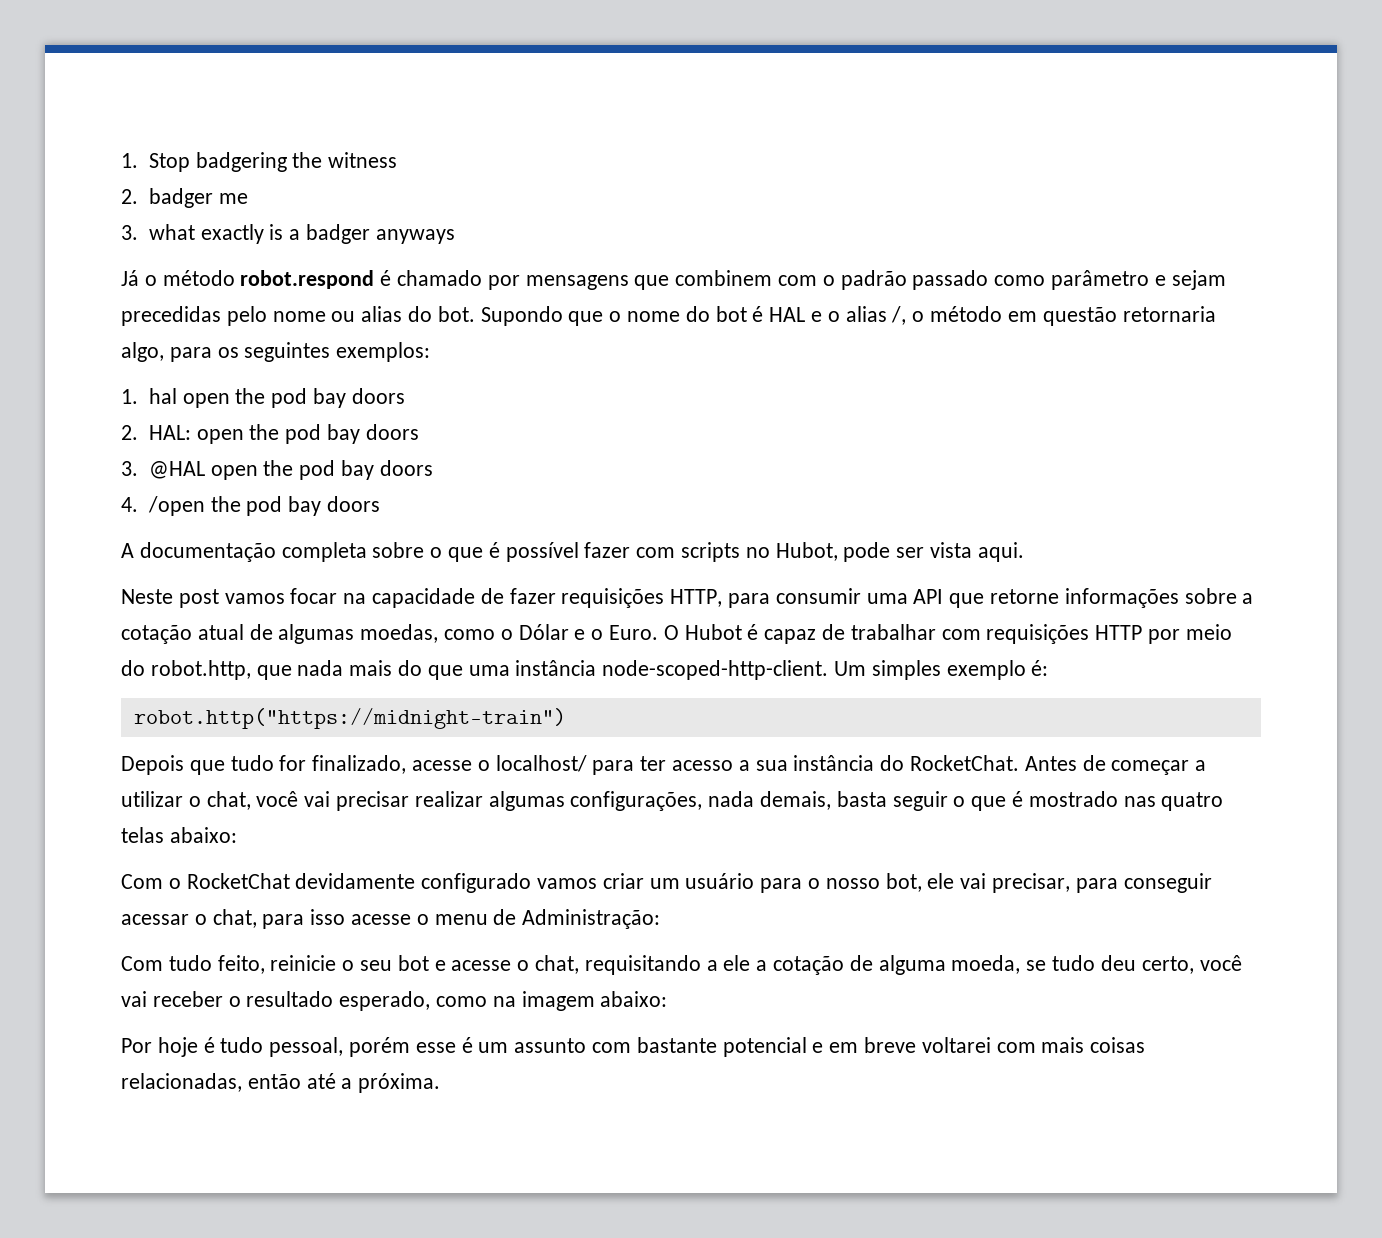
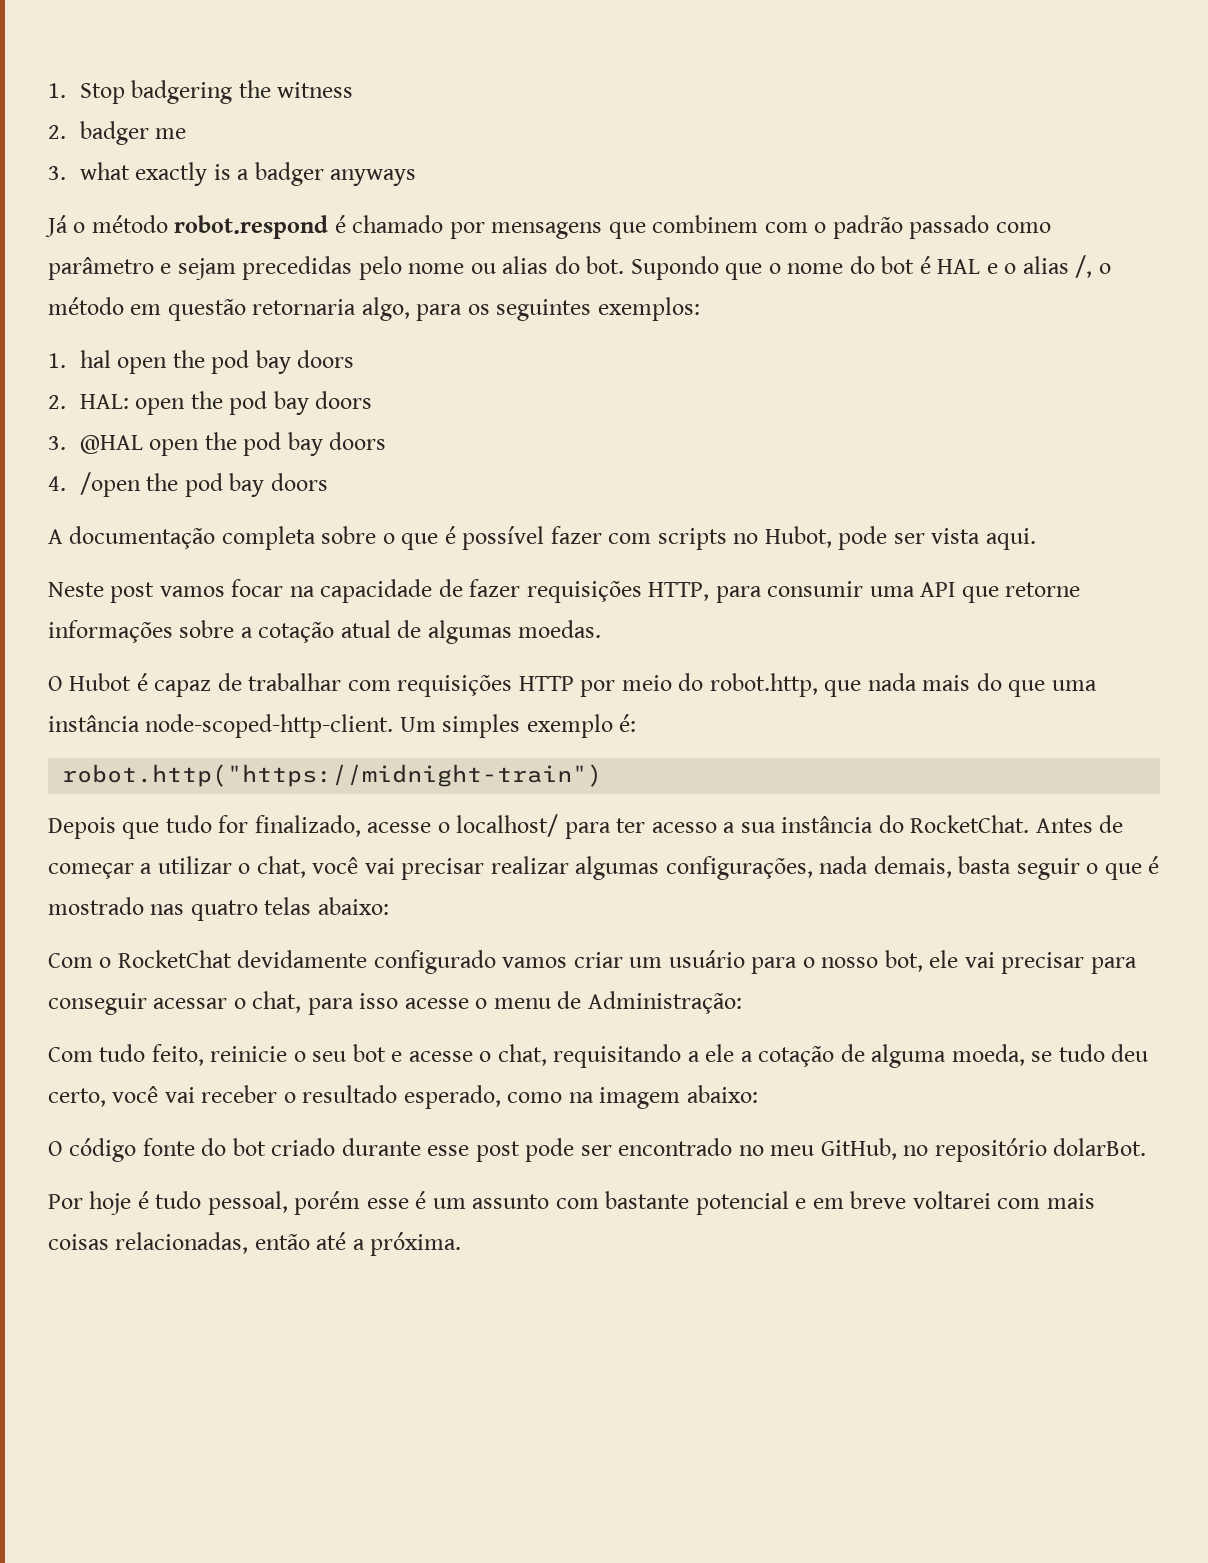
[360,624,659,643] moedas, como o Dólar e o Euro. -> [518,620,602,638] moedas. //
[992,873,1071,893] precisar, -> [1001,952,1085,974] precisar
(668, 999) none -> [48,1138,1147,1162] // O código fonte do bot criado durante esse post pode ser encontrado no meu GitHub, no repositório dolarBot.

